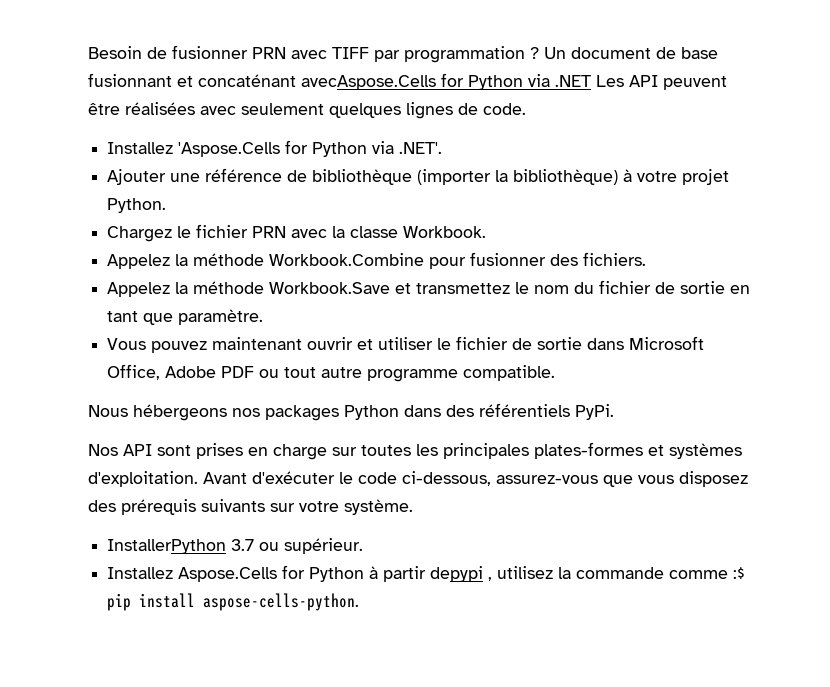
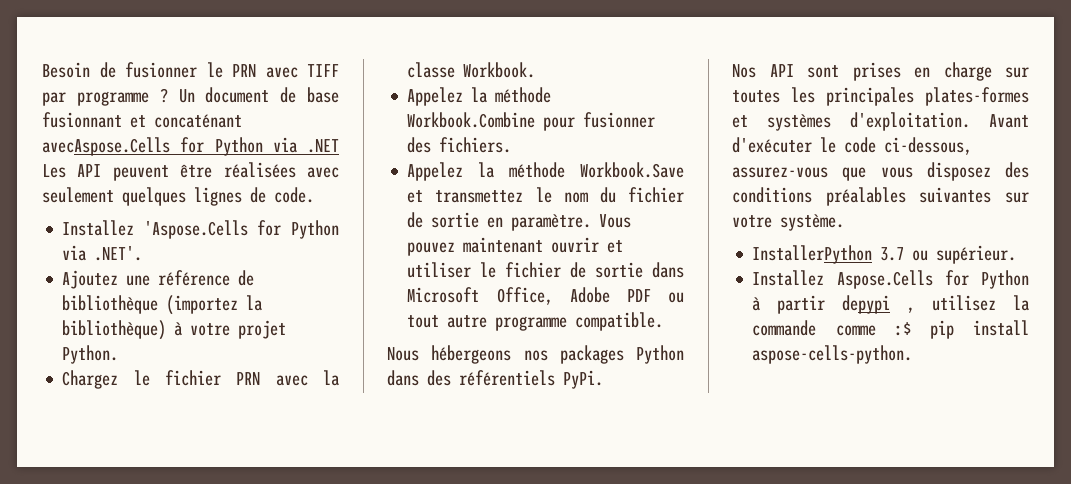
(248, 52) none -> [206,62,223,78] le
[404,46,525,63] programmation -> [76,91,149,106] programme
[107,169,167,185] Ajouter -> [62,270,119,289] Ajoutez
[417,169,492,185] (importer -> [166,295,239,315] (importez
[107,311,174,325] tant que -> (504, 222) none
(264, 317) // -> (592, 222) none
[121,499,265,515] prérequis suivants -> [732,187,992,206] conditions préalables suivantes

